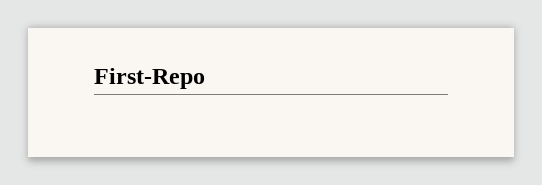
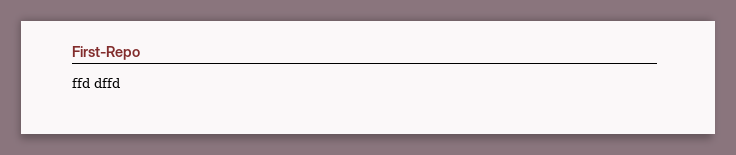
(205, 78) none -> [72,78,120,88] // ffd dffd

